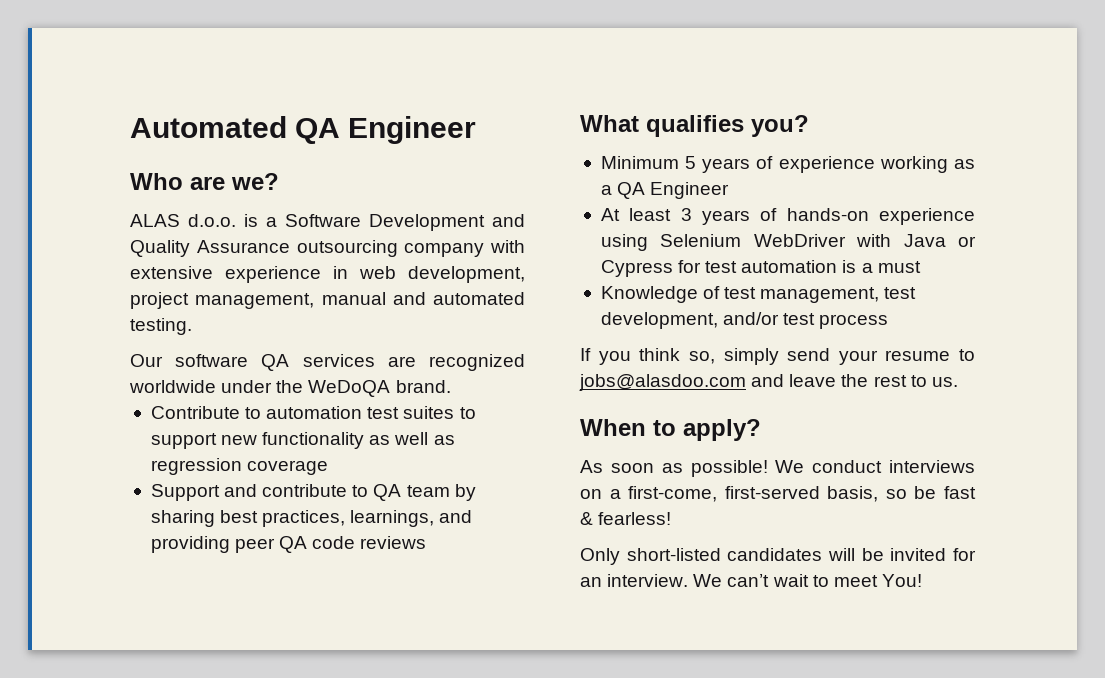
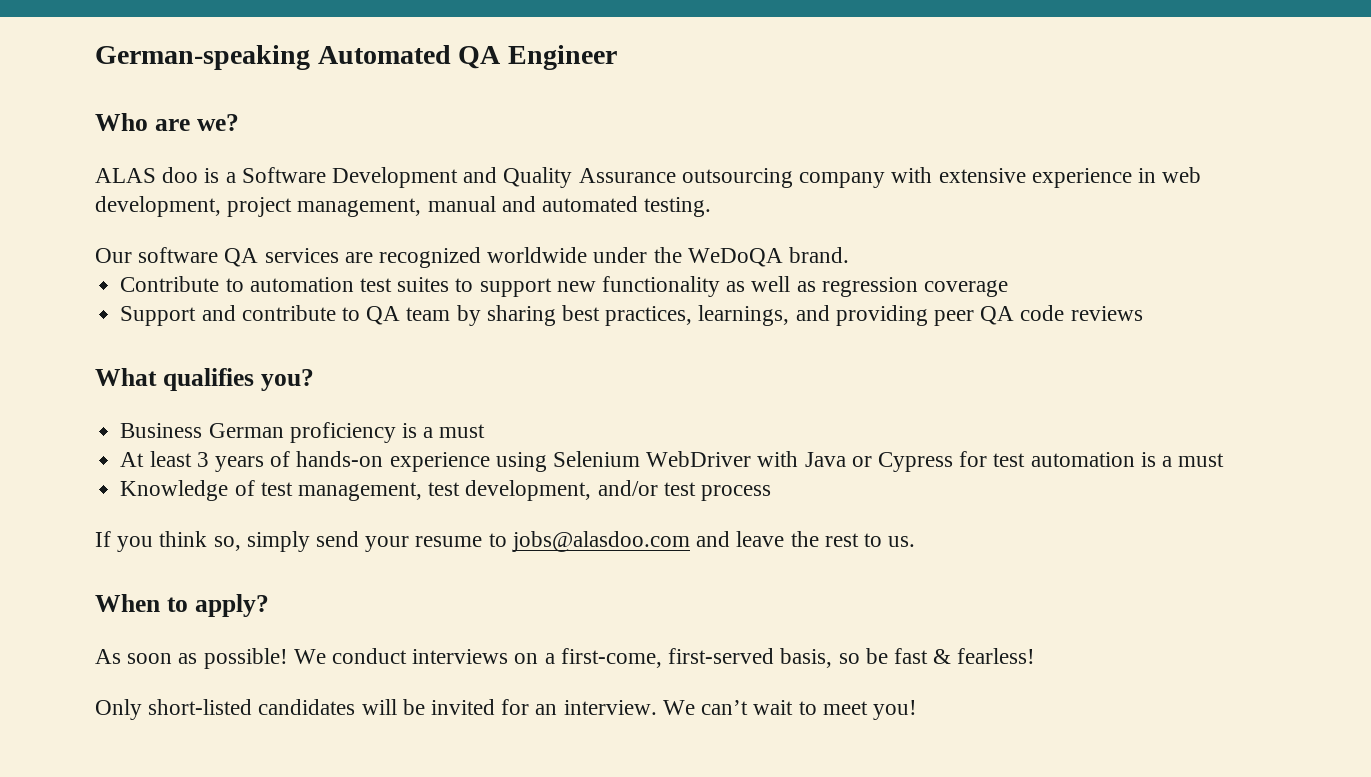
(130, 127) none -> [95,45,310,70] German-speaking
[188,214,236,227] d.o.o. -> [162,167,199,183] doo
[600,156,975,173] [600,182,730,199] Minimum 5 years of experience working as a QA Engineer -> [120,422,486,443] Business German proficiency is a must
[881,574,922,587] You! -> [872,700,917,720] you!

